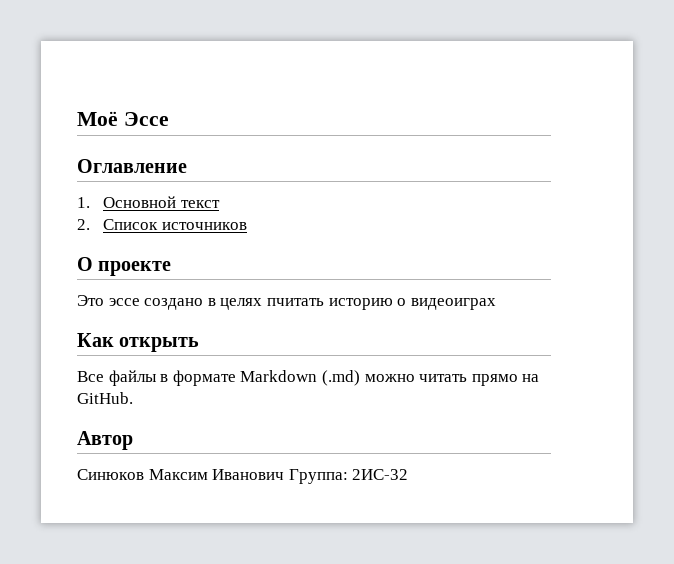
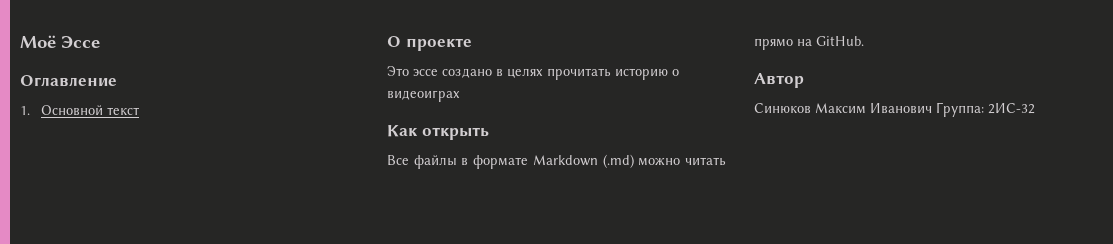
[77,219,248,230] // 2. Список источников -> (140, 111) none
[266,298,324,306] пчитать -> [547,68,611,80] прочитать

